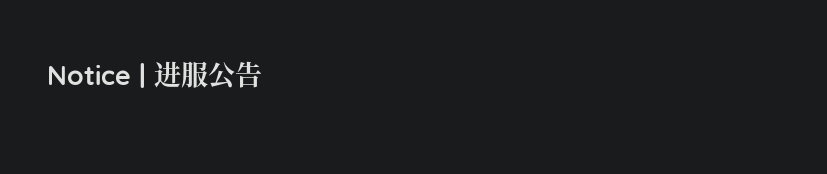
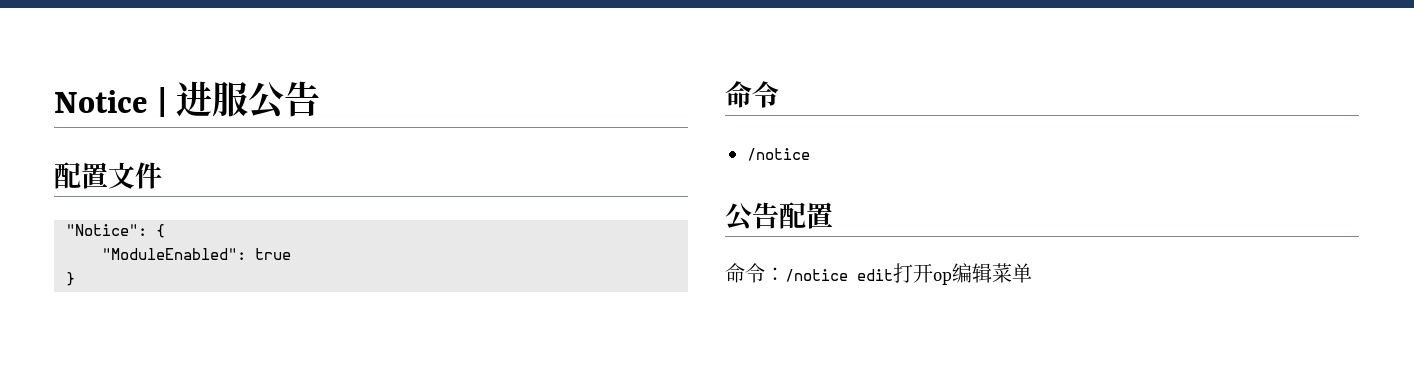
(262, 74) none -> [54,162,162,189] [66,224,165,238] [102,248,291,260] [66,272,75,286] [725,81,779,108] [747,148,810,161] [725,202,833,231] [725,263,1032,285] // 配置文件 // "Notice": { // "ModuleEnabled": true // } // 命令 // /notice // 公告配置 // 命令：/notice edit打开op编辑菜单

